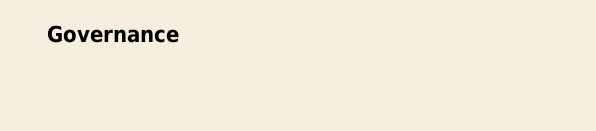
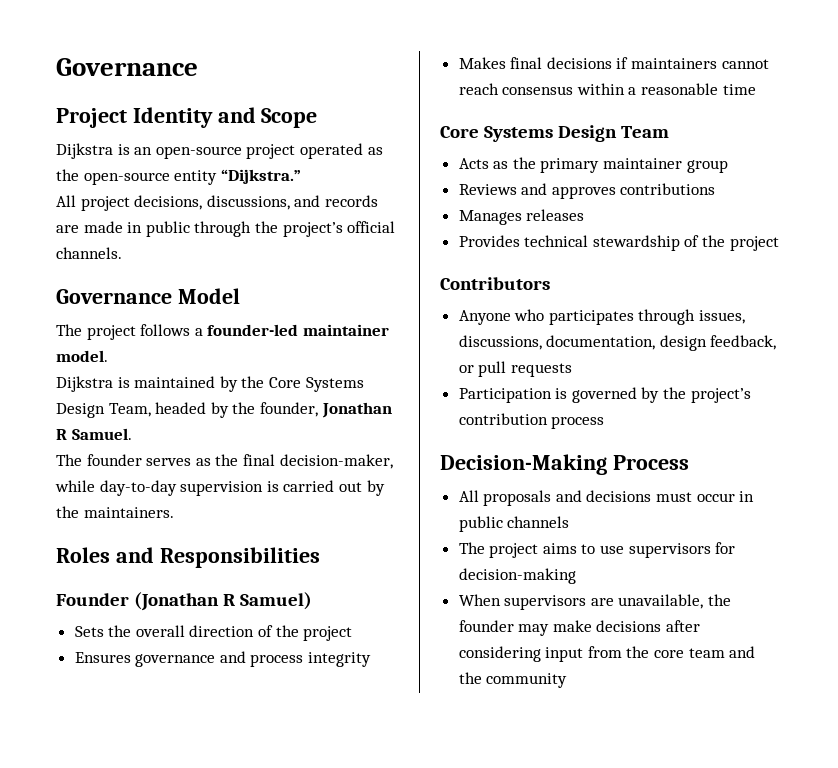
[47,25,179,43] Governance -> [56,58,198,76] [56,107,318,128] [56,143,383,159] [56,169,301,185] [56,195,378,211] [56,221,396,237] [56,247,122,259] [56,288,240,304] [56,324,389,340] [56,350,108,362] [56,376,364,392] [56,402,392,418] [56,428,132,440] [56,454,393,469] [55,480,385,496] [56,506,174,518] [56,547,320,568] [56,592,313,611] [74,625,353,641] [74,651,372,667] [458,57,769,69] [458,83,756,95] [440,125,670,142] [458,157,728,173] [458,183,716,199] [458,209,585,225] [458,235,779,251] [440,277,550,290] [458,309,746,325] [458,335,777,351] [458,361,572,377] [458,387,751,403] [458,413,605,429] [440,454,689,475] [458,490,755,506] [458,516,570,532] [458,542,736,558] [458,568,576,584] [458,594,732,610] [458,620,701,636] [458,646,756,662] [458,672,568,688] Governance // Project Identity and Scope // Dijkstra is an open-source project operated as the open-source entity “Dijkstra.” // All project decisions, discussions, and records are made in public through the project’s official channels. // Governance Model // The project follows a founder-led maintainer model. // Dijkstra is maintained by the Core Systems Design Team, headed by the founder, Jonathan R Samuel. // The founder serves as the final decision-maker, while day-to-day supervision is carried out by the maintainers. // Roles and Responsibilities // Founder (Jonathan R Samuel) // Sets the overall direction of the project // Ensures governance and process integrity // Makes final decisions if maintainers cannot reach consensus within a reasonable time // Core Systems Design Team // Acts as the primary maintainer group // Reviews and approves contributions // Manages releases // Provides technical stewardship of the project // Contributors // Anyone who participates through issues, discussions, documentation, design feedback, or pull requests // Participation is governed by the project’s contribution process // Decision-Making Process // All proposals and decisions must occur in public channels // The project aims to use supervisors for decision-making // When supervisors are unavailable, the founder may make decisions after considering input from the core team and the community

